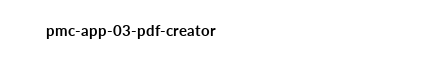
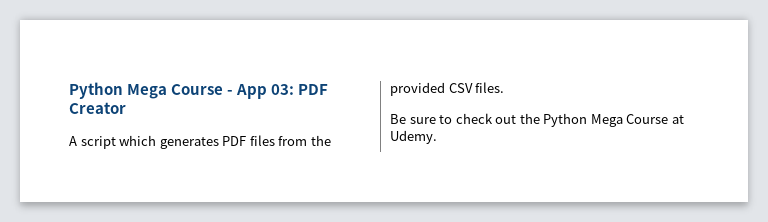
[46,25,216,39] pmc-app-03-pdf-creator -> [69,82,329,99] [69,102,126,114] [69,135,331,149] [390,82,505,96] [390,113,684,127] [390,130,437,144] Python Mega Course - App 03: PDF Creator // A script which generates PDF files from the provided CSV files. // Be sure to check out the Python Mega Course at Udemy.

